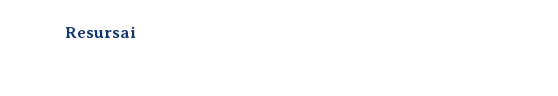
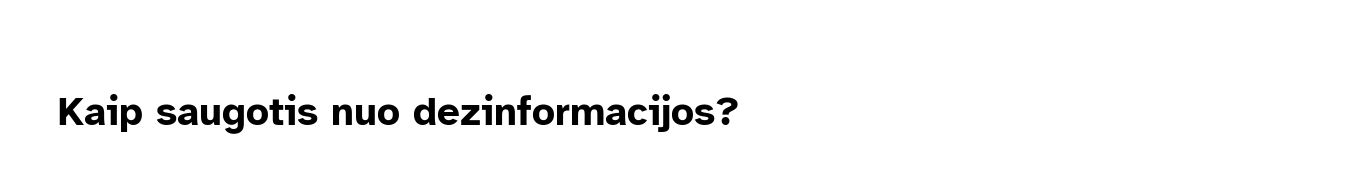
[65,26,136,38] Resursai -> [58,94,740,134] Kaip saugotis nuo dezinformacijos?

